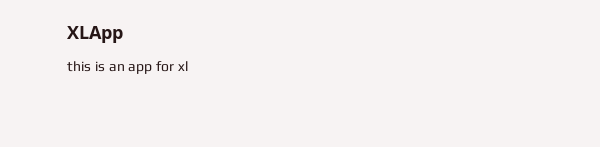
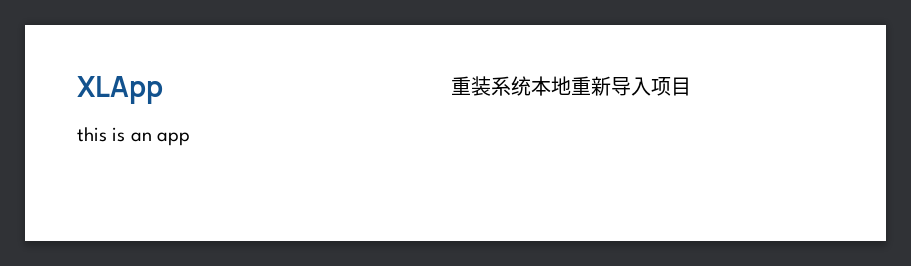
[156,61,188,72] for xl -> [451,76,691,96] // 重装系统本地重新导入项目

